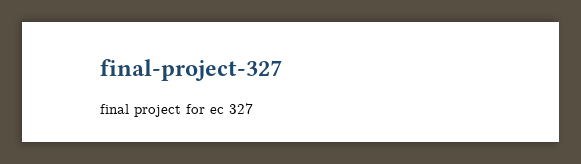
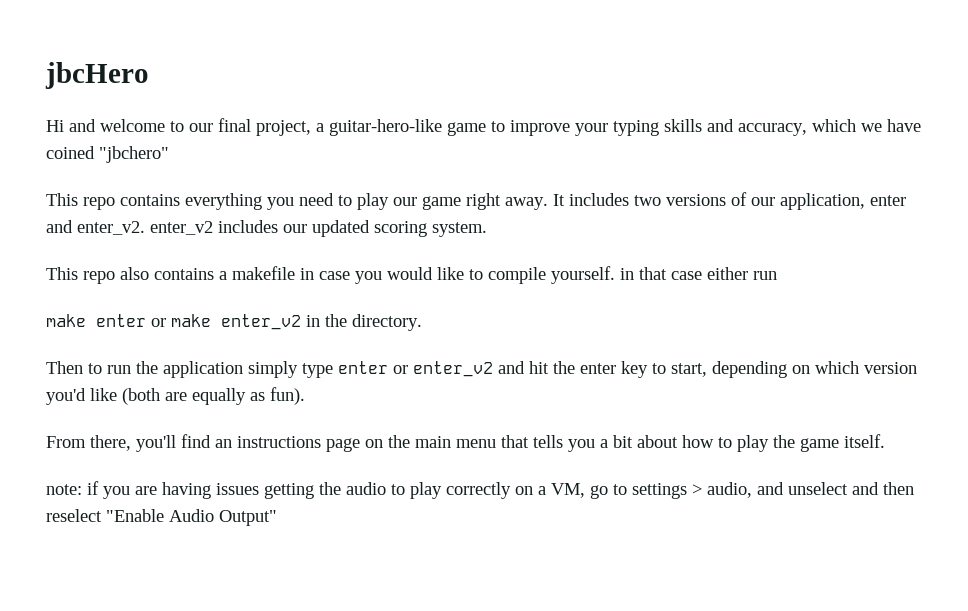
[100,59,282,81] [100,103,253,117] final-project-327 // final project for ec 327 -> [45,62,149,89] [46,118,921,136] [46,146,169,163] [46,192,906,210] [46,220,487,237] [46,266,777,284] [46,314,422,331] [46,361,917,378] [46,387,305,405] [46,434,885,452] [46,481,914,499] [46,509,277,526] jbcHero // Hi and welcome to our final project, a guitar-hero-like game to improve your typing skills and accuracy, which we have coined "jbchero" // This repo contains everything you need to play our game right away. It includes two versions of our application, enter and enter_v2. enter_v2 includes our updated scoring system. // This repo also contains a makefile in case you would like to compile yourself. in that case either run // make enter or make enter_v2 in the directory. // Then to run the application simply type enter or enter_v2 and hit the enter key to start, depending on which version you'd like (both are equally as fun). // From there, you'll find an instructions page on the main menu that tells you a bit about how to play the game itself. // note: if you are having issues getting the audio to play correctly on a VM, go to settings > audio, and unselect and then reselect "Enable Audio Output"

